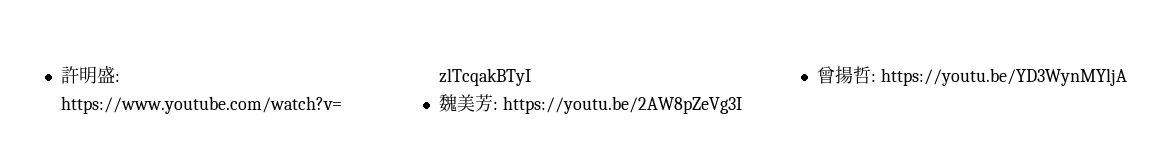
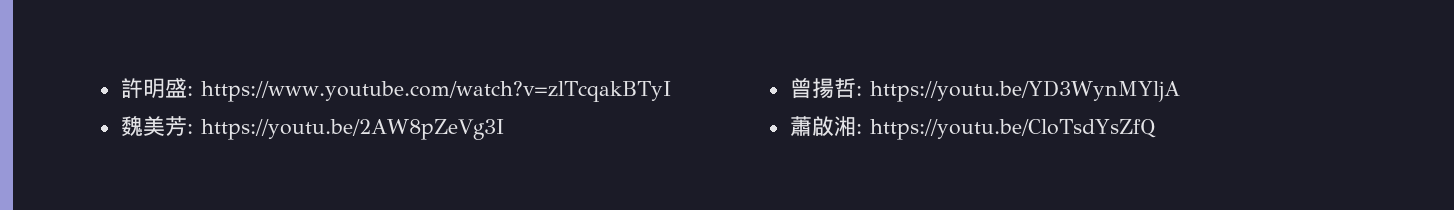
(1127, 77) none -> [789,116,1156,140] // 蕭啟湘: https://youtu.be/CloTsdYsZfQ

